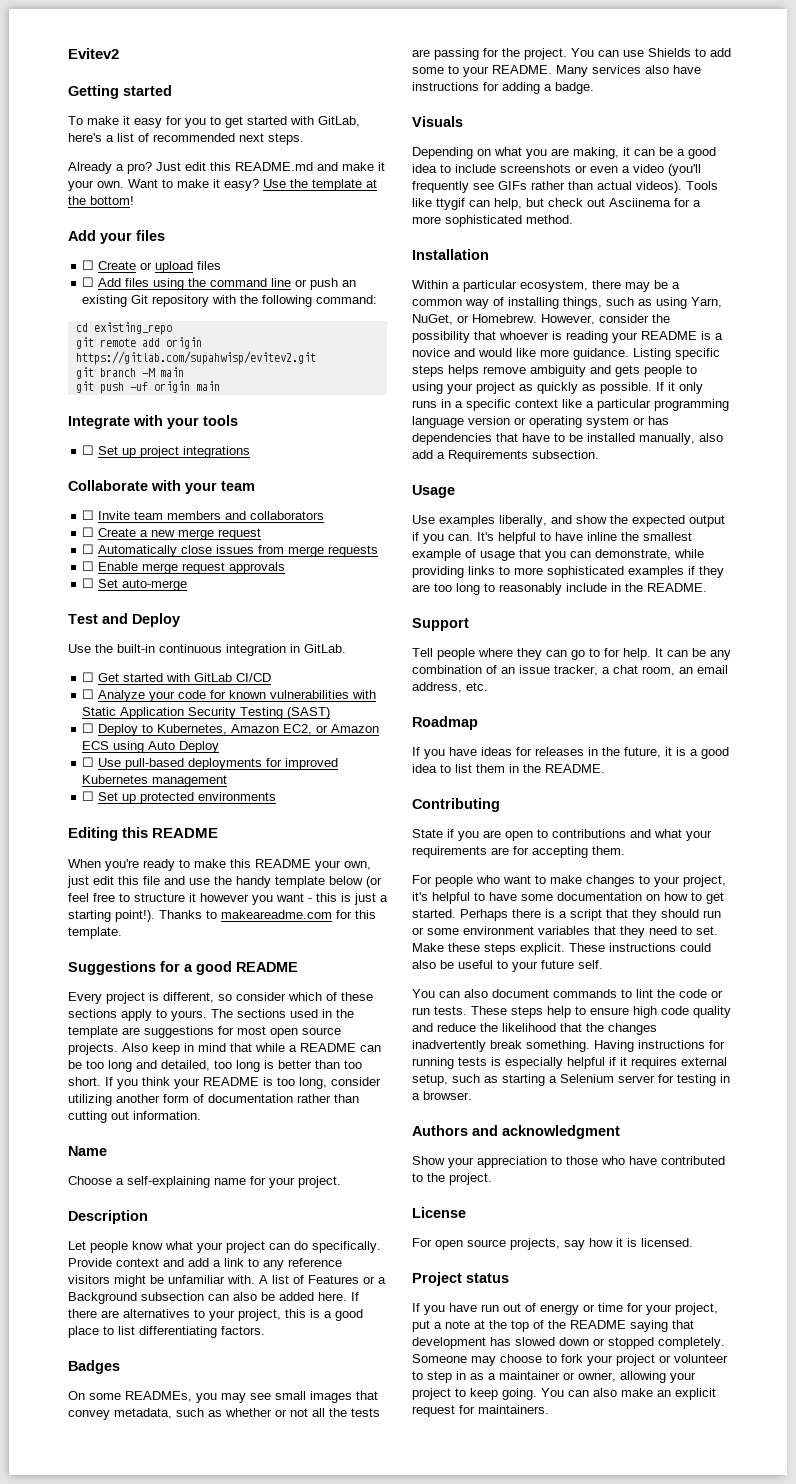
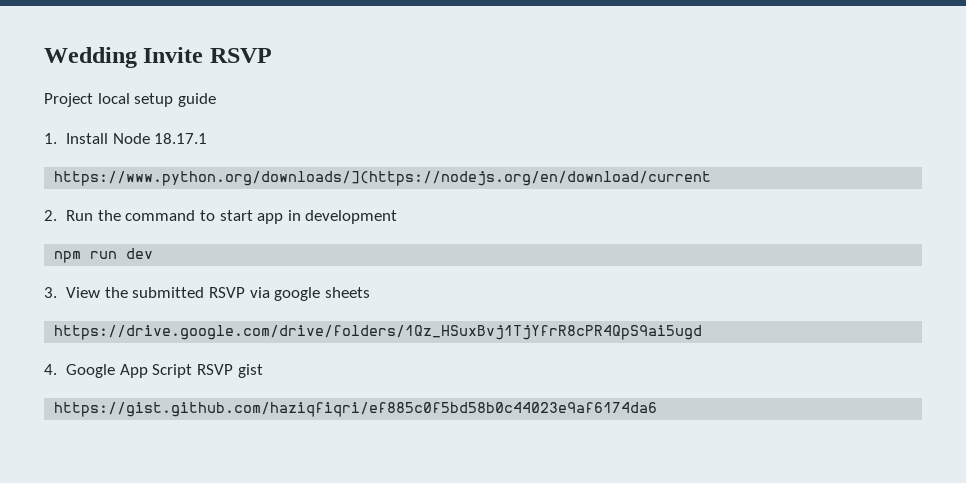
[68,48,119,59] [68,85,172,99] [68,116,360,128] [68,133,304,145] [68,162,385,174] [68,179,377,191] [68,196,134,205] [68,230,165,244] [82,260,222,273] [82,277,357,290] [82,295,378,307] [75,322,172,335] [75,337,202,349] [75,351,316,365] [75,367,184,379] [75,381,220,394] [68,415,238,429] [82,445,251,458] [68,480,255,494] [82,510,325,520] [82,527,262,540] [82,544,379,557] [82,561,286,574] [82,578,188,591] [68,613,180,627] [68,644,346,656] [82,672,272,682] [82,689,377,702] [82,707,331,719] [82,723,380,736] [82,741,220,753] [82,757,339,770] [82,775,228,787] [82,791,277,804] [68,827,219,841] [68,859,371,871] [67,876,382,888] [68,893,388,905] [68,910,376,922] [68,927,122,939] [68,961,298,975] [68,992,373,1004] [68,1009,354,1021] [68,1026,341,1038] [68,1043,381,1055] [68,1060,362,1072] [68,1077,381,1089] [68,1094,359,1106] [68,1111,201,1123] [68,1146,107,1156] [68,1176,341,1188] [68,1210,148,1224] [68,1241,381,1253] [68,1258,342,1270] [68,1275,386,1287] [68,1292,359,1304] [68,1309,363,1321] [68,1326,265,1338] [68,1360,120,1374] [68,1391,378,1403] [68,1408,380,1420] [412,48,731,60] [412,65,701,77] [412,82,594,94] [412,116,463,127] [412,147,716,159] [412,164,701,176] [412,181,718,193] [412,198,701,210] [412,215,573,227] [412,249,489,260] [412,280,680,292] [412,297,722,309] [412,314,670,325] [412,331,723,343] [412,348,720,360] [412,365,697,377] [412,382,703,394] [412,399,729,411] [412,416,669,428] [412,433,723,445] [412,450,599,462] [412,485,455,498] [412,515,725,527] [412,532,692,544] [412,549,704,561] [412,566,724,578] [412,583,707,595] [412,618,469,631] [412,648,731,660] [412,665,728,676] [412,682,488,693] [412,716,478,730] [412,747,729,759] [412,764,605,773] [412,798,500,812] [412,829,712,841] [412,846,625,858] [412,875,726,887] [412,892,724,904] [412,909,721,921] [412,926,718,938] [412,943,711,955] [412,960,603,972] [412,989,723,998] [412,1006,731,1018] [412,1023,657,1035] [412,1040,725,1052] [412,1057,727,1069] [412,1074,730,1086] [412,1091,472,1100] [412,1125,620,1139] [412,1156,725,1168] [412,1173,492,1185] [412,1207,466,1218] [412,1238,693,1250] [412,1272,509,1286] [412,1303,718,1315] [412,1320,694,1332] [412,1337,725,1349] [412,1354,728,1366] [412,1371,696,1383] [412,1388,716,1400] [412,1405,549,1417] Evitev2 // Getting started // To make it easy for you to get started with GitLab, here's a list of recommended next steps. // Already a pro? Just edit this README.md and make it your own. Want to make it easy? Use the template at the bottom! // Add your files // ☐ Create or upload files // ☐ Add files using the command line or push an existing Git repository with the following command: // cd existing_repo // git remote add origin https://gitlab.com/supahwisp/evitev2.git // git branch -M main // git push -uf origin main // Integrate with your tools // ☐ Set up project integrations // Collaborate with your team // ☐ Invite team members and collaborators // ☐ Create a new merge request // ☐ Automatically close issues from merge requests // ☐ Enable merge request approvals // ☐ Set auto-merge // Test and Deploy // Use the built-in continuous integration in GitLab. // ☐ Get started with GitLab CI/CD // ☐ Analyze your code for known vulnerabilities with Static Application Security Testing (SAST) // ☐ Deploy to Kubernetes, Amazon EC2, or Amazon ECS using Auto Deploy // ☐ Use pull-based deployments for improved Kubernetes management // ☐ Set up protected environments // Editing this README // When you're ready to make this README your own, just edit this file and use the handy template below (or feel free to structure it however you want - this is just a starting point!). Thanks to makeareadme.com for this template. // Suggestions for a good README // Every project is different, so consider which of these sections apply to yours. The sections used in the template are suggestions for most open source projects. Also keep in mind that while a README can be too long and detailed, too long is better than too short. If you think your README is too long, consider utilizing another form of documentation rather than cutting out information. // Name // Choose a self-explaining name for your project. // Description // Let people know what your project can do specifically. Provide context and add a link to any reference visitors might be unfamiliar with. A list of Features or a Background subsection can also be added here. If there are alternatives to your project, this is a good place to list differentiating factors. // Badges // On some READMEs, you may see small images that convey metadata, such as whether or not all the tests are passing for the project. You can use Shields to add some to your README. Many services also have instructions for adding a badge. // Visuals // Depending on what you are making, it can be a good idea to include screenshots or even a video (you'll frequently see GIFs rather than actual videos). Tools like ttygif can help, but check out Asciinema for a more sophisticated method. // Installation // Within a particular ecosystem, there may be a common way of installing things, such as using Yarn, NuGet, or Homebrew. However, consider the possibility that whoever is reading your README is a novice and would like more guidance. Listing specific steps helps remove ambiguity and gets people to using your project as quickly as possible. If it only runs in a specific context like a particular programming language version or operating system or has dependencies that have to be installed manually, also add a Requirements subsection. // Usage // Use examples liberally, and show the expected output if you can. It's helpful to have inline the smallest example of usage that you can demonstrate, while providing links to more sophisticated examples if they are too long to reasonably include in the README. // Support // Tell people where they can go to for help. It can be any combination of an issue tracker, a chat room, an email address, etc. // Roadmap // If you have ideas for releases in the future, it is a good idea to list them in the README. // Contributing // State if you are open to contributions and what your requirements are for accepting them. // For people who want to make changes to your project, it's helpful to have some documentation on how to get started. Perhaps there is a script that they should run or some environment variables that they need to set. Make these steps explicit. These instructions could also be useful to your future self. // You can also document commands to lint the code or run tests. These steps help to ensure high code quality and reduce the likelihood that the changes inadvertently break something. Having instructions for running tests is especially helpful if it requires external setup, such as starting a Selenium server for testing in a browser. // Authors and acknowledgment // Show your appreciation to those who have contributed to the project. // License // For open source projects, say how it is licensed. // Project status // If you have run out of energy or time for your project, put a note at the top of the README saying that development has slowed down or stopped completely. Someone may choose to fork your project or volunteer to step in as a maintainer or owner, allowing your project to keep going. You can also make an explicit request for maintainers. -> [44,47,272,68] [44,93,216,107] [44,133,208,144] [54,171,712,186] [44,210,398,224] [54,248,154,263] [44,287,370,301] [54,325,703,340] [44,364,263,378] [54,402,658,417] Wedding Invite RSVP // Project local setup guide // 1. Install Node 18.17.1 // https://www.python.org/downloads/](https://nodejs.org/en/download/current // 2. Run the command to start app in development // npm run dev // 3. View the submitted RSVP via google sheets // https://drive.google.com/drive/folders/1Qz_HSuxBvj1TjYfrR8cPR4QpS9ai5ugd // 4. Google App Script RSVP gist // https://gist.github.com/haziqfiqri/ef885c0f5bd58b0c44023e9af6174da6

